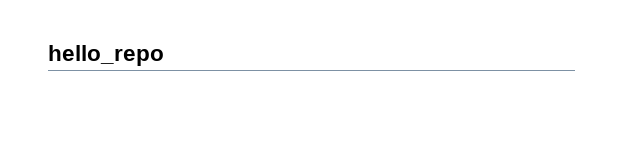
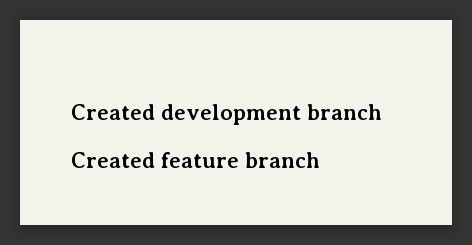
[48,45,164,66] hello_repo -> [71,104,382,125] [71,152,320,168] Created development branch // Created feature branch

